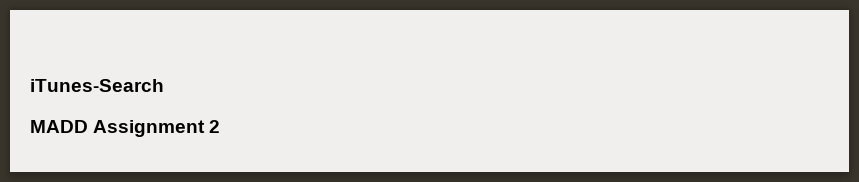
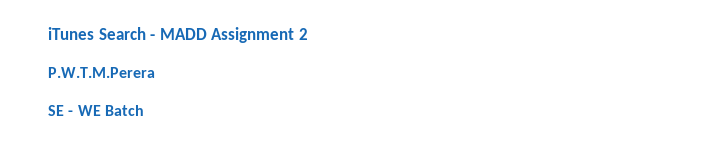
[30,79,164,92] iTunes-Search // -> [48,27,156,40] iTunes Search -
(221, 126) none -> [48,67,155,78] [48,105,144,116] // P.W.T.M.Perera // SE - WE Batch

